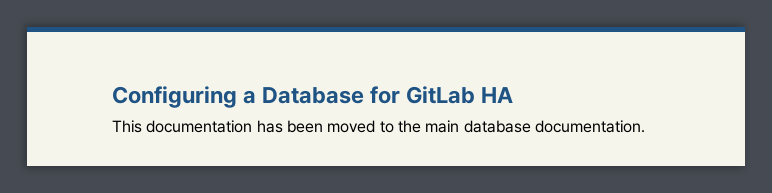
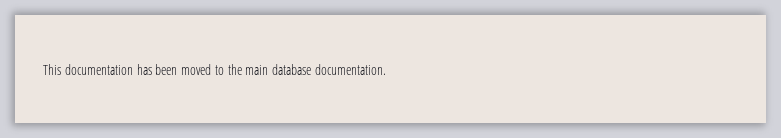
[112,86,514,108] Configuring a Database for GitLab HA // -> (43, 69) none

